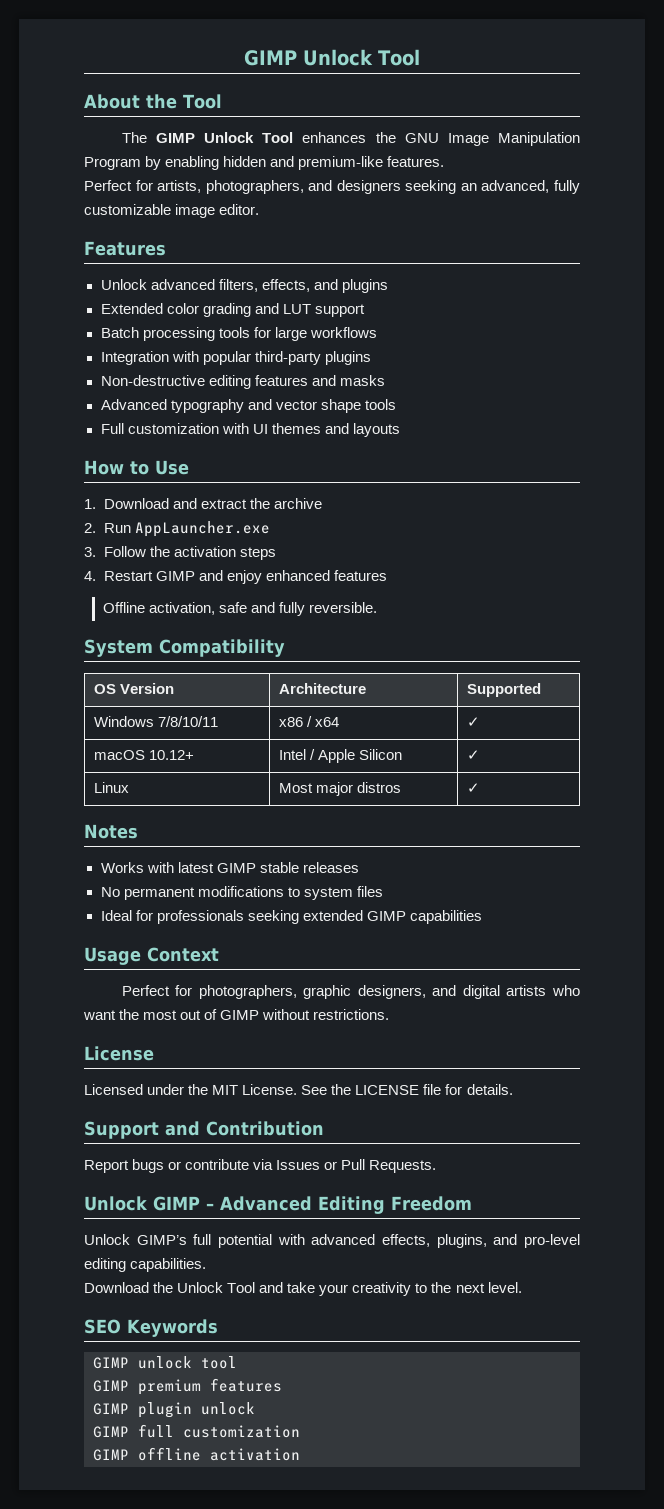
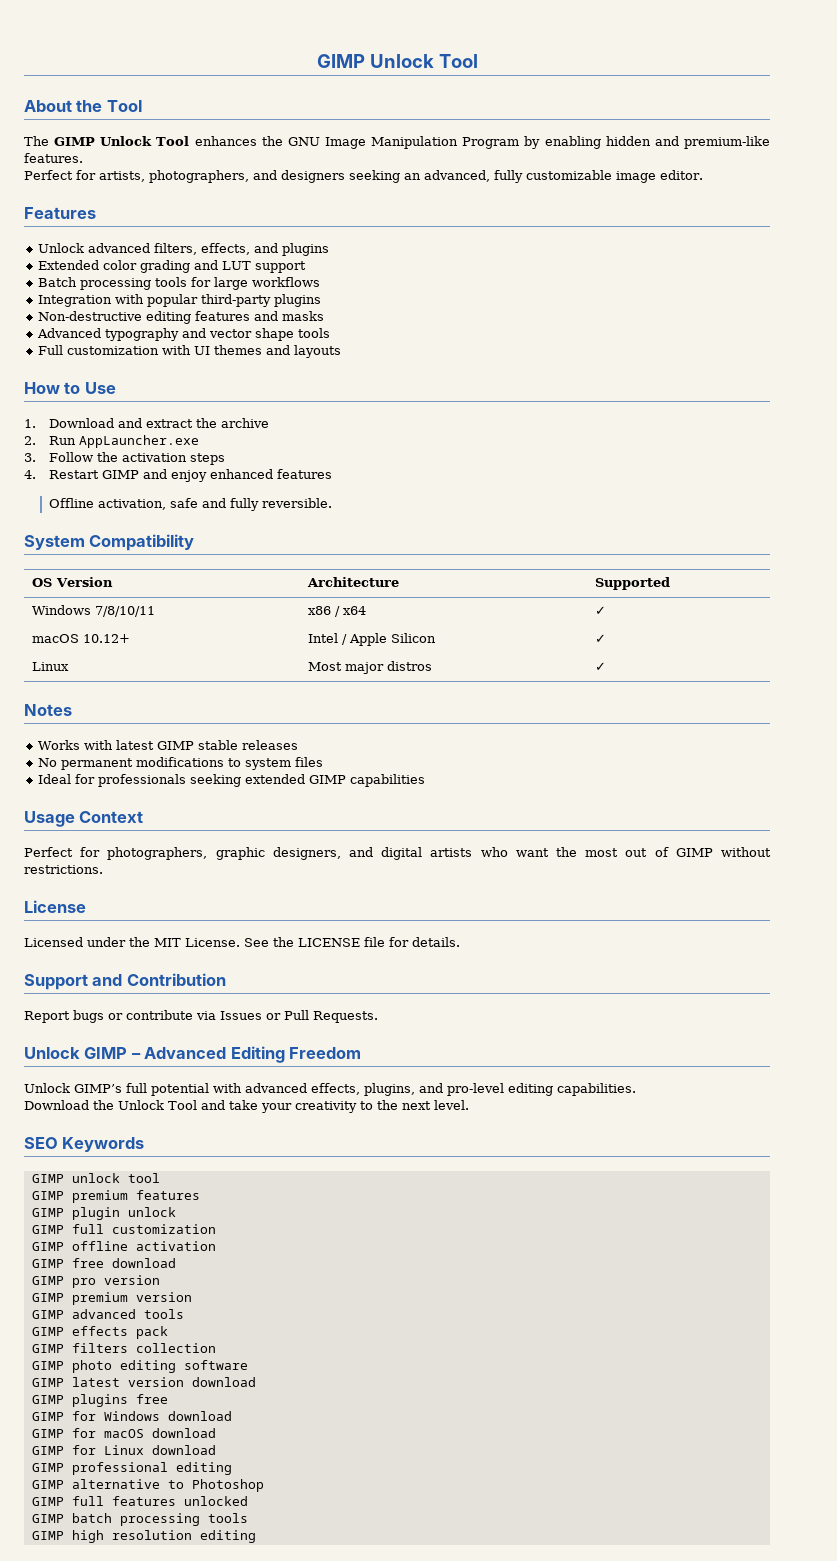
(300, 1454) none -> [31,1258,176,1268] [31,1275,160,1288] [31,1292,192,1305] [31,1309,184,1319] [31,1326,168,1339] [31,1343,216,1353] [31,1360,248,1373] [31,1377,256,1387] [31,1394,168,1407] [31,1411,232,1421] [31,1428,216,1438] [31,1445,216,1455] [31,1462,232,1475] [31,1479,264,1492] [31,1496,248,1506] [31,1513,248,1526] [31,1530,256,1543] // GIMP free download // GIMP pro version // GIMP premium version // GIMP advanced tools // GIMP effects pack // GIMP filters collection // GIMP photo editing software // GIMP latest version download // GIMP plugins free // GIMP for Windows download // GIMP for macOS download // GIMP for Linux download // GIMP professional editing // GIMP alternative to Photoshop // GIMP full features unlocked // GIMP batch processing tools // GIMP high resolution editing

